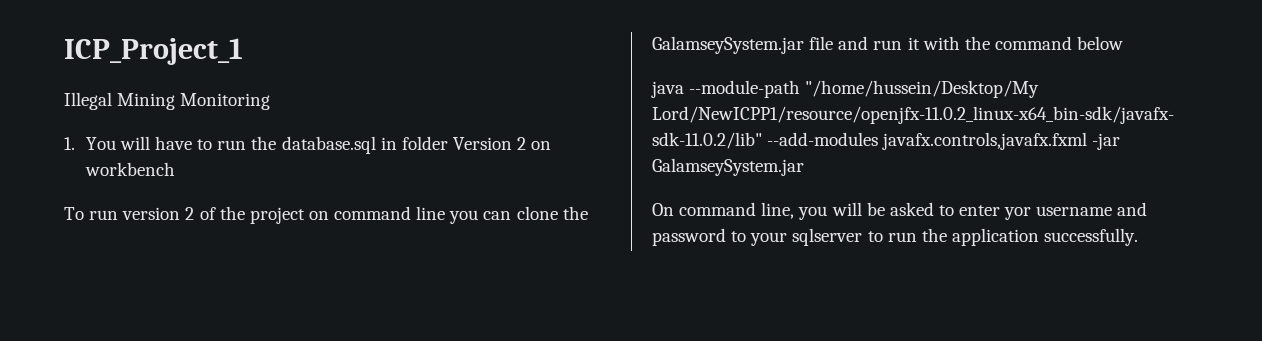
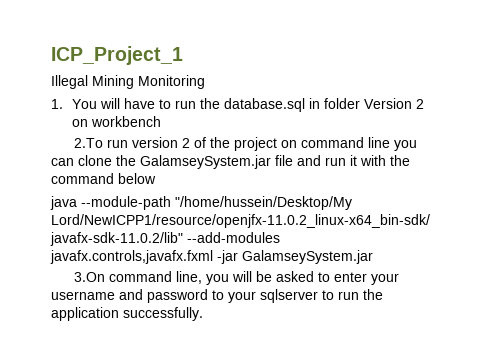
[64,207,84,220] To -> [73,138,103,148] 2.To
[652,203,674,216] On -> [73,272,105,282] 3.On
[1004,207,1032,220] yor -> [370,273,399,285] your

